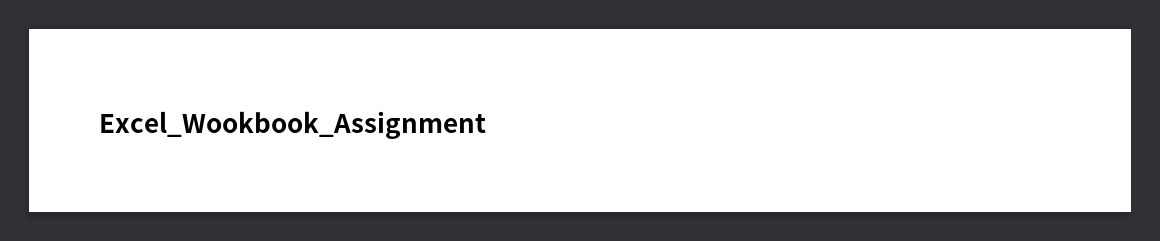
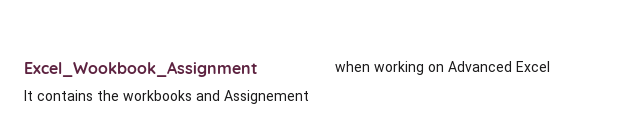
(486, 125) none -> [24,90,309,104] [335,61,550,75] // It contains the workbooks and Assignement when working on Advanced Excel

